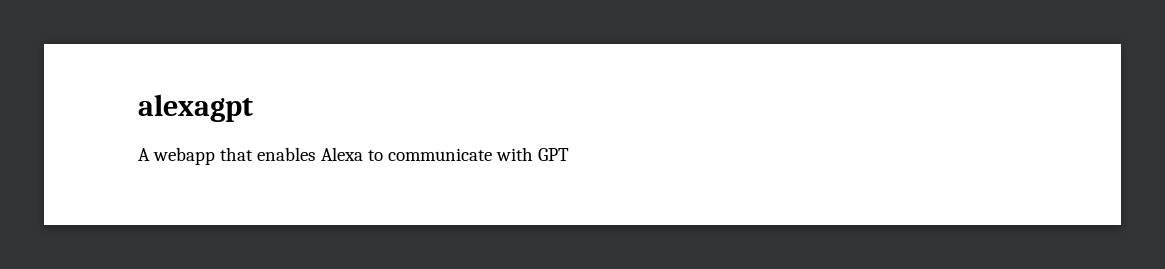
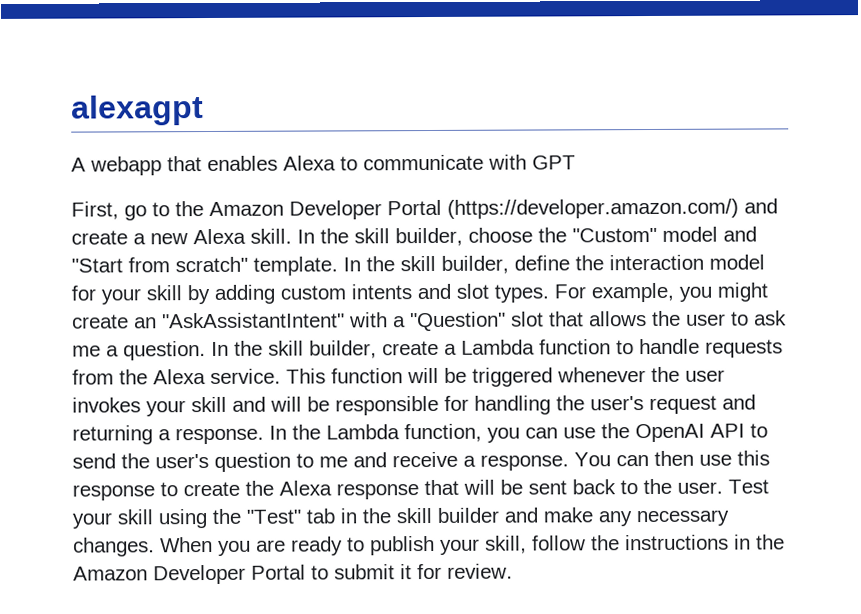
(570, 154) none -> [71,198,778,221] [71,226,757,247] [71,254,765,276] [71,282,768,305] [72,310,787,332] [72,338,783,361] [72,366,725,387] [72,394,756,417] [72,423,768,445] [72,450,770,472] [72,478,769,501] [72,507,729,529] [73,534,785,557] [73,563,513,585] // First, go to the Amazon Developer Portal (https://developer.amazon.com/) and create a new Alexa skill. In the skill builder, choose the "Custom" model and "Start from scratch" template. In the skill builder, define the interaction model for your skill by adding custom intents and slot types. For example, you might create an "AskAssistantIntent" with a "Question" slot that allows the user to ask me a question. In the skill builder, create a Lambda function to handle requests from the Alexa service. This function will be triggered whenever the user invokes your skill and will be responsible for handling the user's request and returning a response. In the Lambda function, you can use the OpenAI API to send the user's question to me and receive a response. You can then use this response to create the Alexa response that will be sent back to the user. Test your skill using the "Test" tab in the skill builder and make any necessary changes. When you are ready to publish your skill, follow the instructions in the Amazon Developer Portal to submit it for review.

